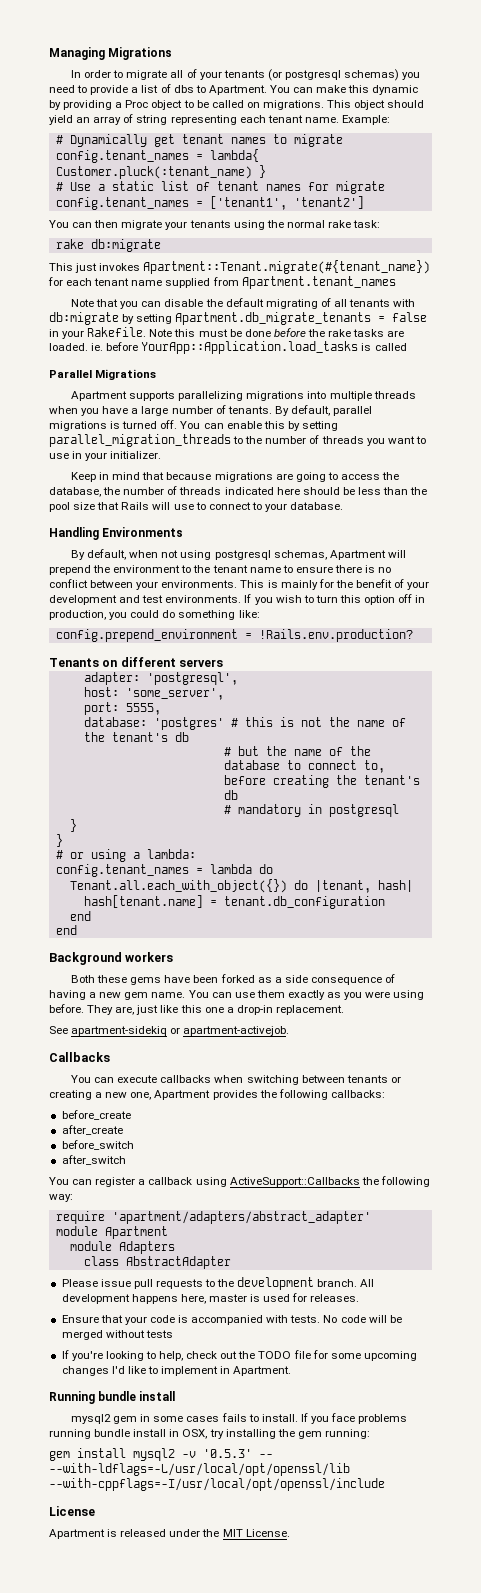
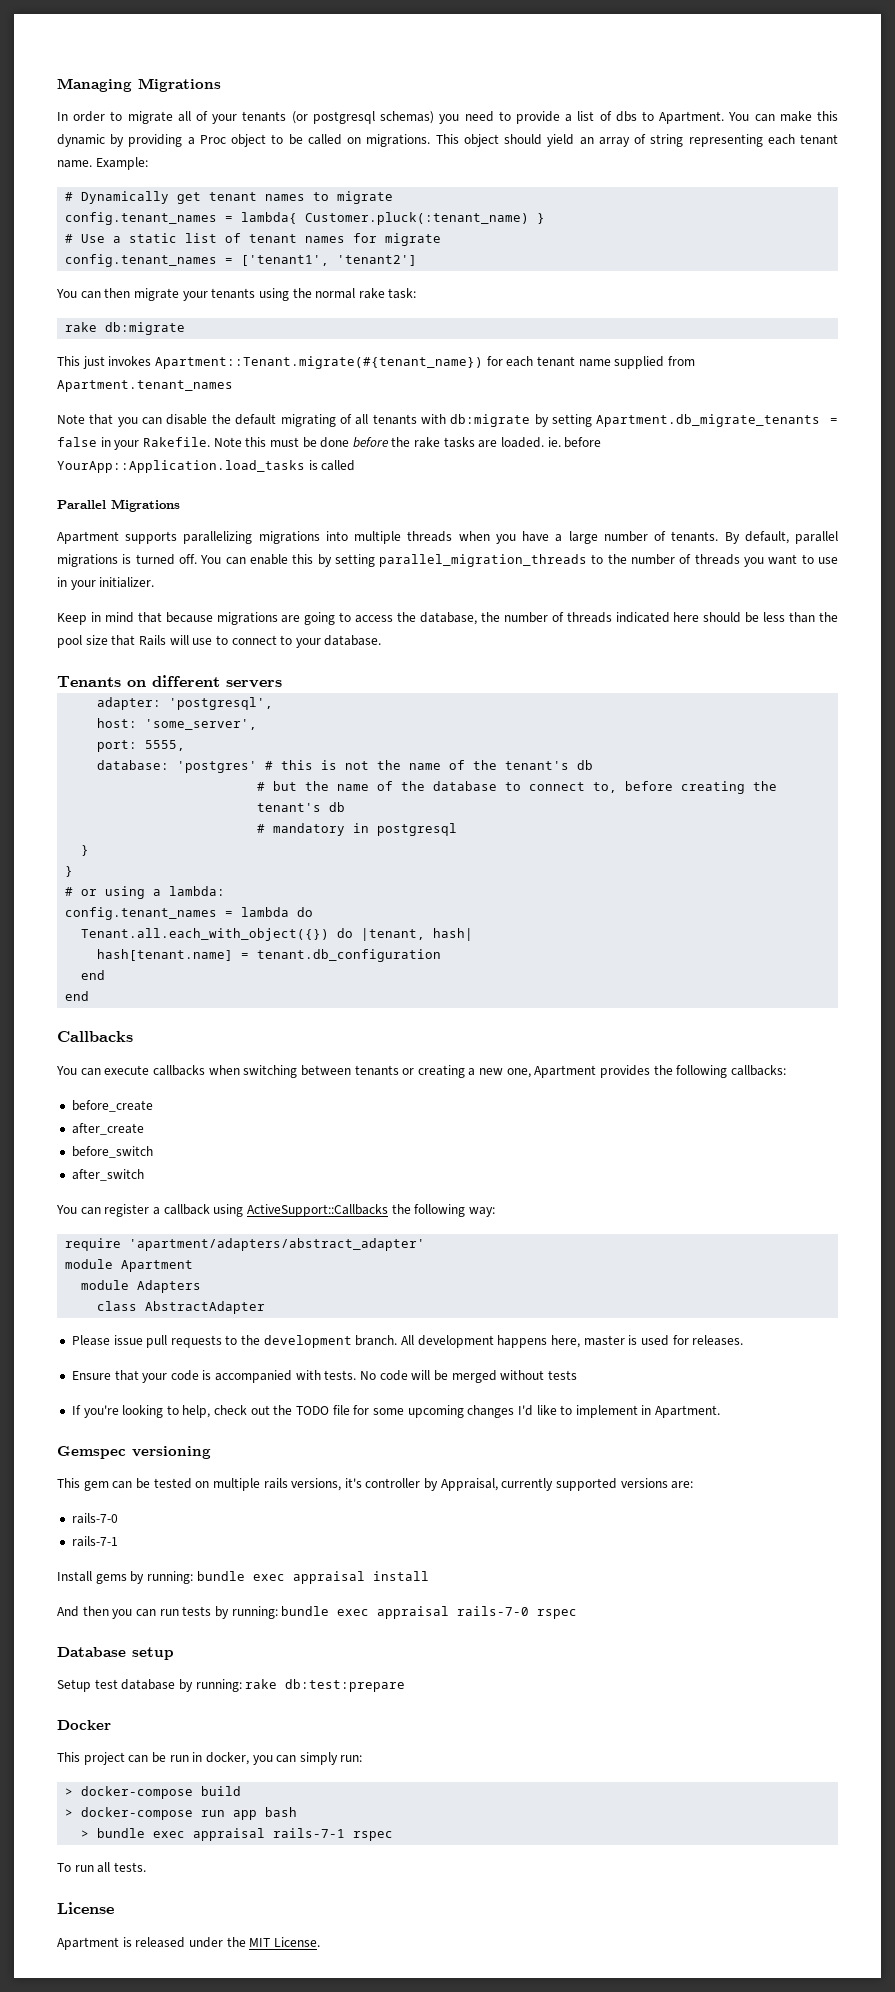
[49,527,184,540] [70,549,406,560] [49,565,392,575] [49,579,430,590] [49,594,426,605] [49,610,260,620] [55,629,413,642] // Handling Environments // By default, when not using postgresql schemas, Apartment will prepend the environment to the tenant name to ensure there is no conflict between your environments. This is mainly for the benefit of your development and test environments. If you wish to turn this option off in production, you could do something like: // config.prepend_environment = !Rails.env.production? -> (382, 640) none
[49,952,174,965] [70,974,396,985] [49,990,425,1000] [49,1004,344,1015] [49,1026,290,1036] // Background workers // Both these gems have been forked as a side consequence of having a new gem name. You can use them exactly as you were using before. They are, just like this one a drop-in replacement. // See apartment-sidekiq or apartment-activejob. -> (90, 996) none
[49,1391,176,1404] [70,1413,408,1424] [49,1429,370,1439] [49,1448,273,1461] [49,1463,350,1476] [49,1478,385,1491] Running bundle install // mysql2 gem in some cases fails to install. If you face problems running bundle install in OSX, try installing the gem running: // gem install mysql2 -v '0.5.3' -- --with-ldflags=-L/usr/local/opt/openssl/lib --with-cppflags=-I/usr/local/opt/openssl/include -> [57,1446,211,1459] [57,1478,694,1491] [71,1513,118,1524] [71,1536,118,1547] [57,1571,429,1584] [57,1606,578,1619] [57,1647,174,1660] [57,1679,406,1692] [57,1720,111,1730] [57,1752,363,1765] [65,1786,242,1799] [65,1807,298,1820] [81,1828,394,1841] [57,1862,146,1873] Gemspec versioning // This gem can be tested on multiple rails versions, it's controller by Appraisal, currently supported versions are: // rails-7-0 // rails-7-1 // Install gems by running: bundle exec appraisal install // And then you can run tests by running: bundle exec appraisal rails-7-0 rspec // Database setup // Setup test database by running: rake db:test:prepare // Docker // This project can be run in docker, you can simply run: // > docker-compose build // > docker-compose run app bash // > bundle exec appraisal rails-7-1 rspec // To run all tests.

